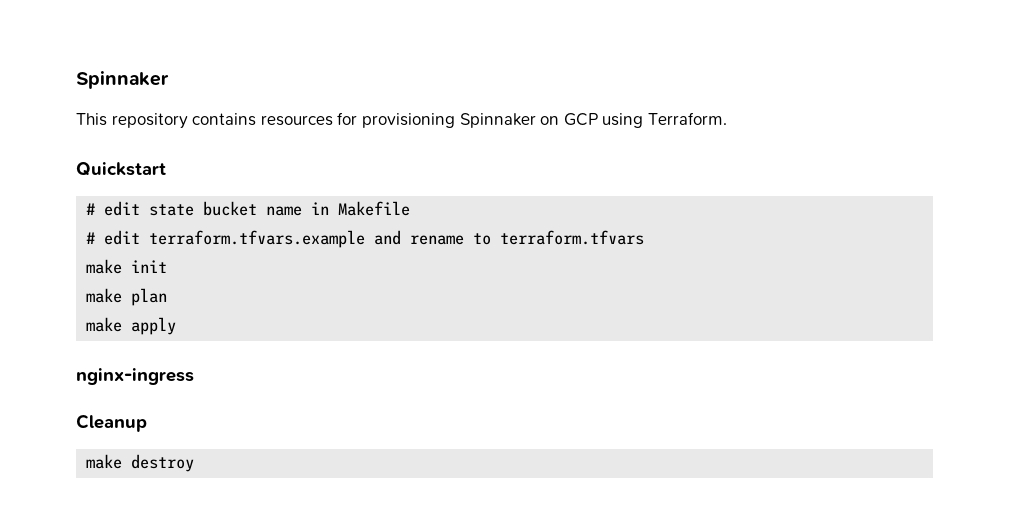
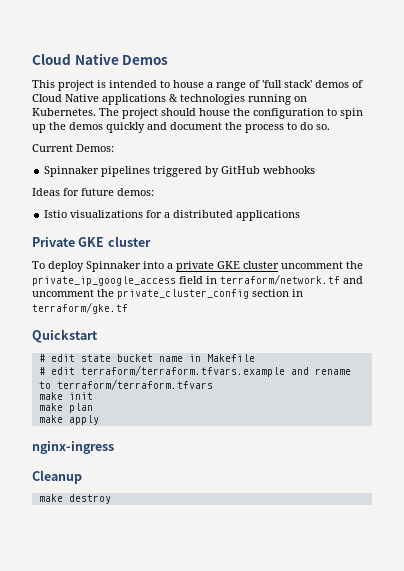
[76,71,169,89] [76,112,727,129] Spinnaker // This repository contains resources for provisioning Spinnaker on GCP using Terraform. -> [32,53,169,65] [32,80,363,91] [32,94,307,105] [32,108,363,119] [32,122,330,133] [32,144,114,152] [44,166,316,177] [32,188,154,196] [44,210,301,221] [32,236,151,247] [32,261,363,272] [32,274,363,286] [32,289,303,299] [32,302,128,314] Cloud Native Demos // This project is intended to house a range of 'full stack' demos of Cloud Native applications & technologies running on Kubernetes. The project should house the configuration to spin up the demos quickly and document the process to do so. // Current Demos: // Spinnaker pipelines triggered by GitHub webhooks // Ideas for future demos: // Istio visualizations for a distributed applications // Private GKE cluster // To deploy Spinnaker into a private GKE cluster uncomment the private_ip_google_access field in terraform/network.tf and uncomment the private_cluster_config section in terraform/gke.tf
[149,230,366,248] terraform.tfvars.example -> [80,365,285,377] terraform/terraform.tfvars.example
[500,230,645,245] terraform.tfvars -> [56,379,213,390] terraform/terraform.tfvars

